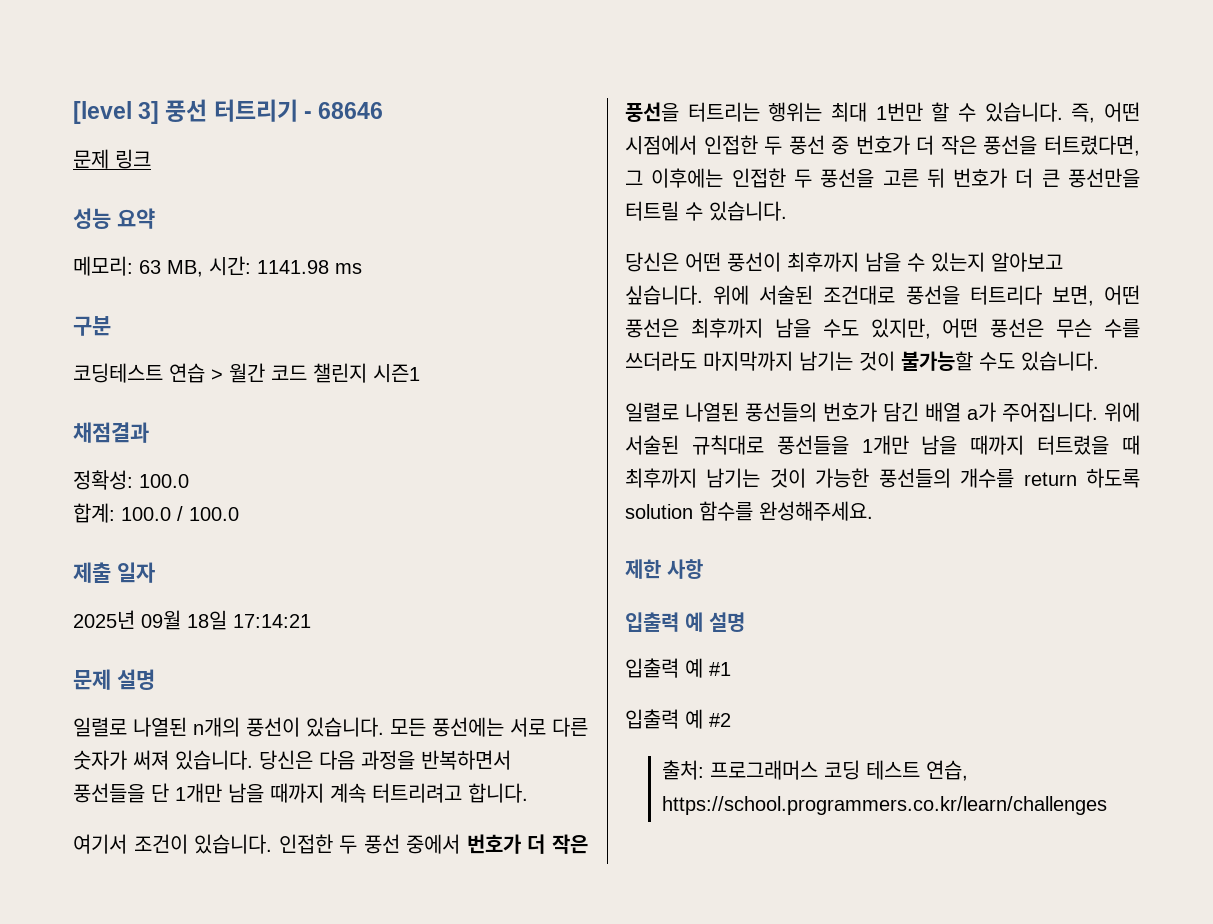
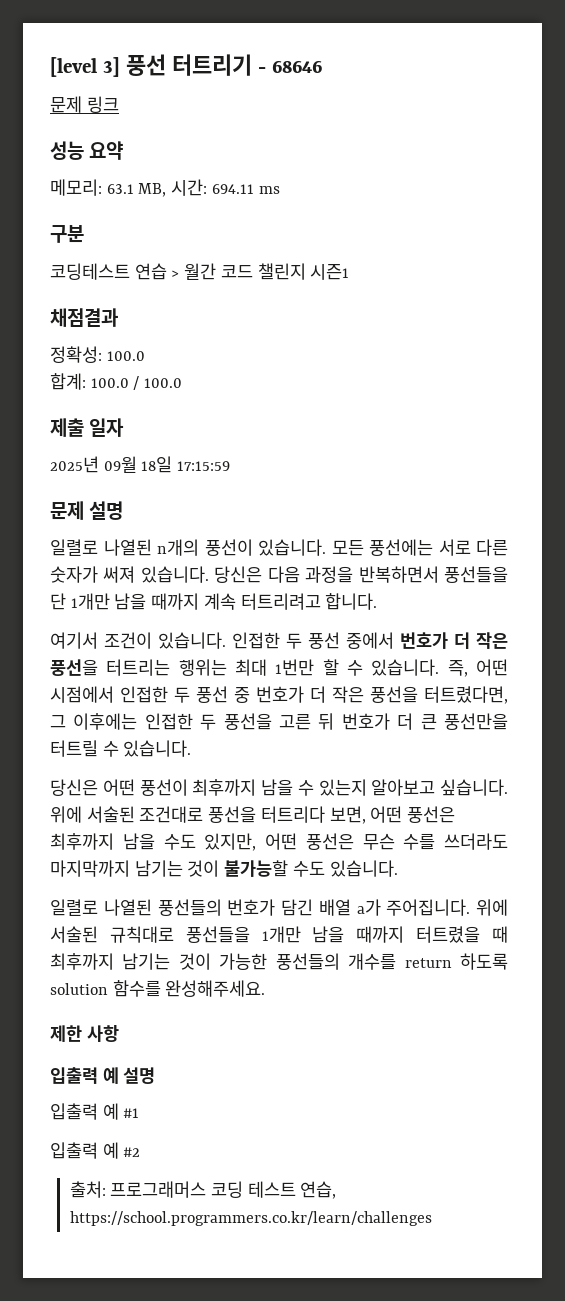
[139,260,161,274] 63 -> [106,184,134,194] 63.1
[257,260,329,274] 1141.98 -> [211,184,254,194] 694.11
[233,614,311,628] 17:14:21 -> [177,461,231,471] 17:15:59

